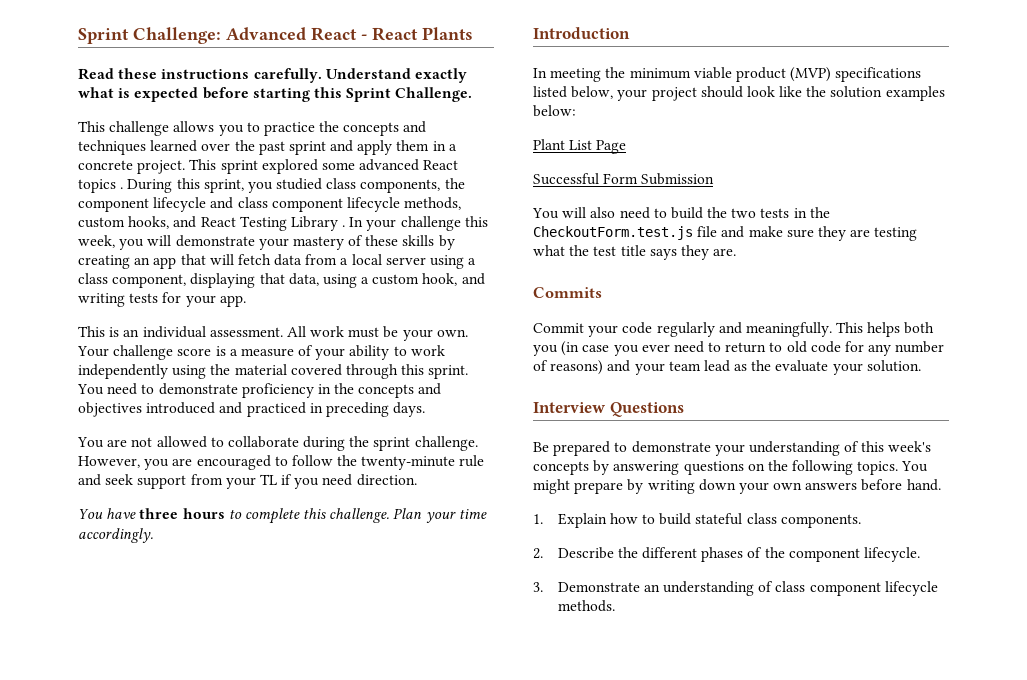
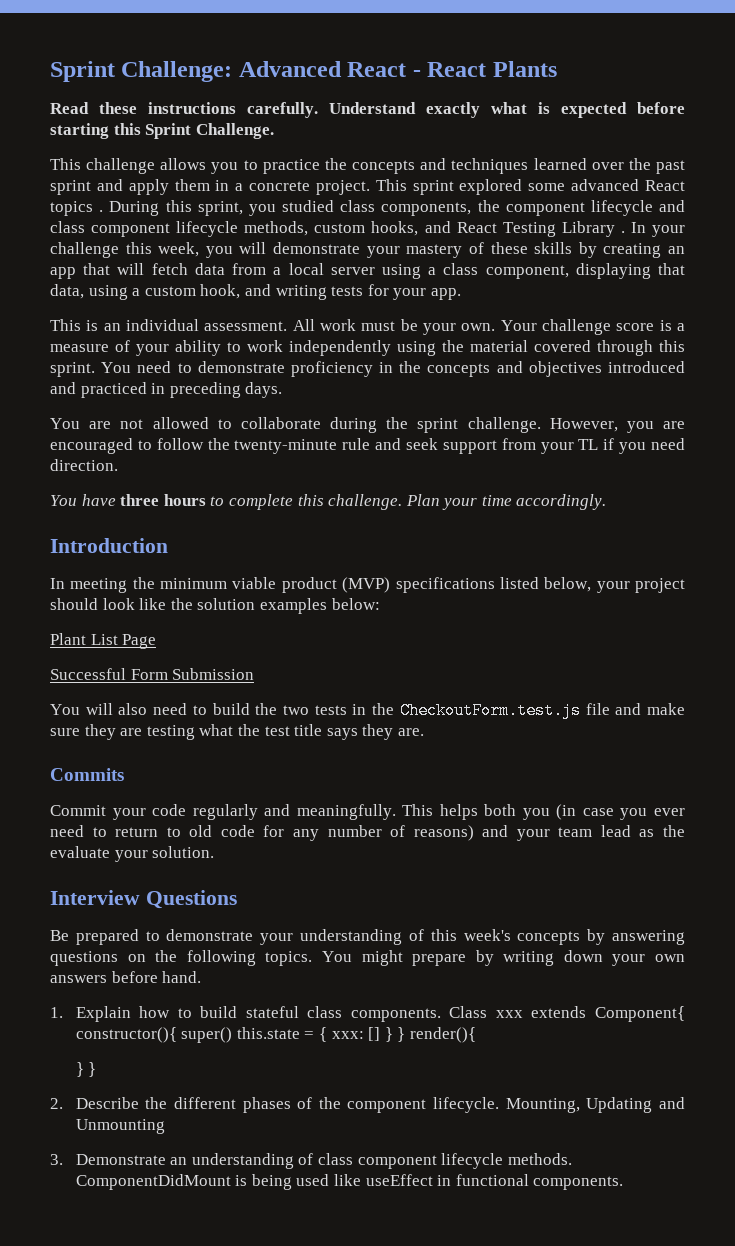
(861, 521) none -> [449,1006,685,1022] [75,1027,476,1043] [75,1062,97,1077] Class xxx extends Component{ constructor(){ super() this.state = { xxx: [] } } render(){ // } }
(920, 554) none -> [505,1097,686,1113] [75,1119,165,1134] Mounting, Updating and Unmounting
(615, 606) none -> [75,1174,624,1190] ComponentDidMount is being used like useEffect in functional components.

